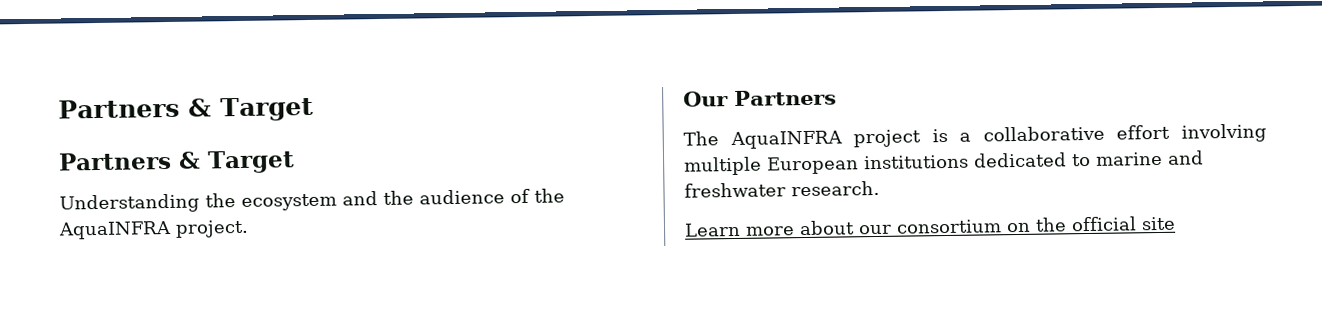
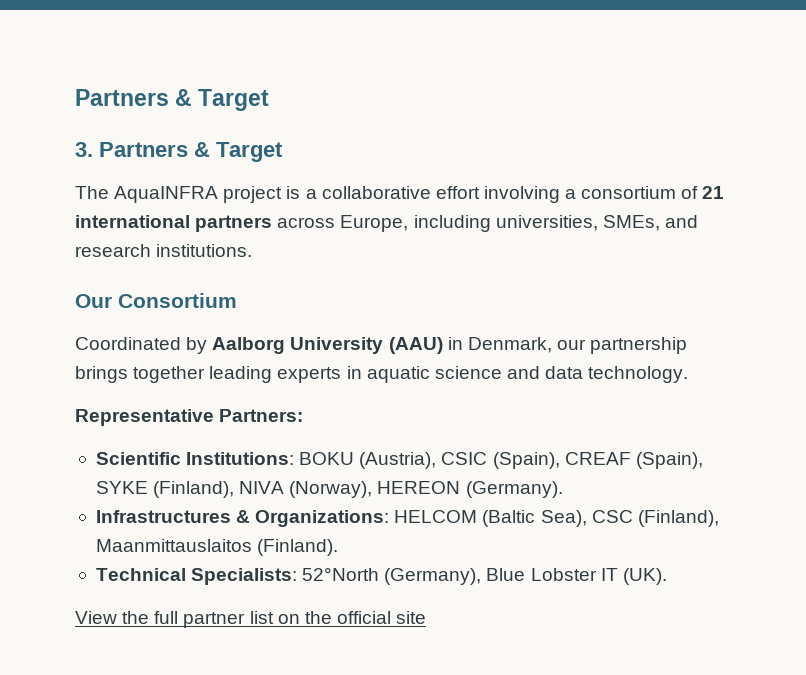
[58,96,314,122] [58,150,295,174] [59,188,565,214] [58,219,249,240] [683,89,837,107] Partners & Target // Partners & Target // Understanding the ecosystem and the audience of the AquaINFRA project. // Our Partners -> [75,89,270,111] [75,142,283,162] Partners & Target // 3. Partners & Target
[684,150,1204,176] [684,180,880,198] [684,219,1002,237] multiple European institutions dedicated to marine and freshwater research. // Learn more about our consortium -> [565,186,725,199] [75,215,698,232] [75,244,253,257] [75,293,237,308] [75,337,688,354] [75,366,689,383] [75,409,304,426] [95,452,703,469] [95,481,563,498] [95,510,719,527] [95,539,339,556] [95,567,667,585] [75,611,274,628] a consortium of 21 international partners across Europe, including universities, SMEs, and research institutions. // Our Consortium // Coordinated by Aalborg University (AAU) in Denmark, our partnership brings together leading experts in aquatic science and data technology. // Representative Partners: // Scientific Institutions: BOKU (Austria), CSIC (Spain), CREAF (Spain), SYKE (Finland), NIVA (Norway), HEREON (Germany). // Infrastructures & Organizations: HELCOM (Baltic Sea), CSC (Finland), Maanmittauslaitos (Finland). // Technical Specialists: 52°North (Germany), Blue Lobster IT (UK). // View the full partner list

